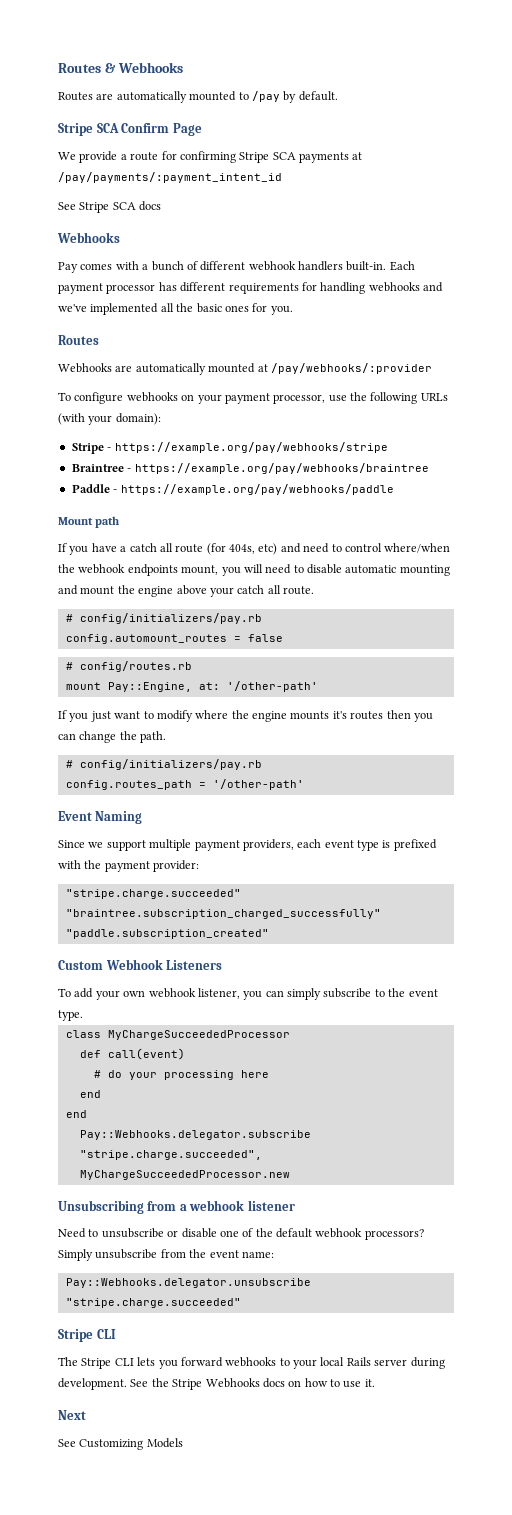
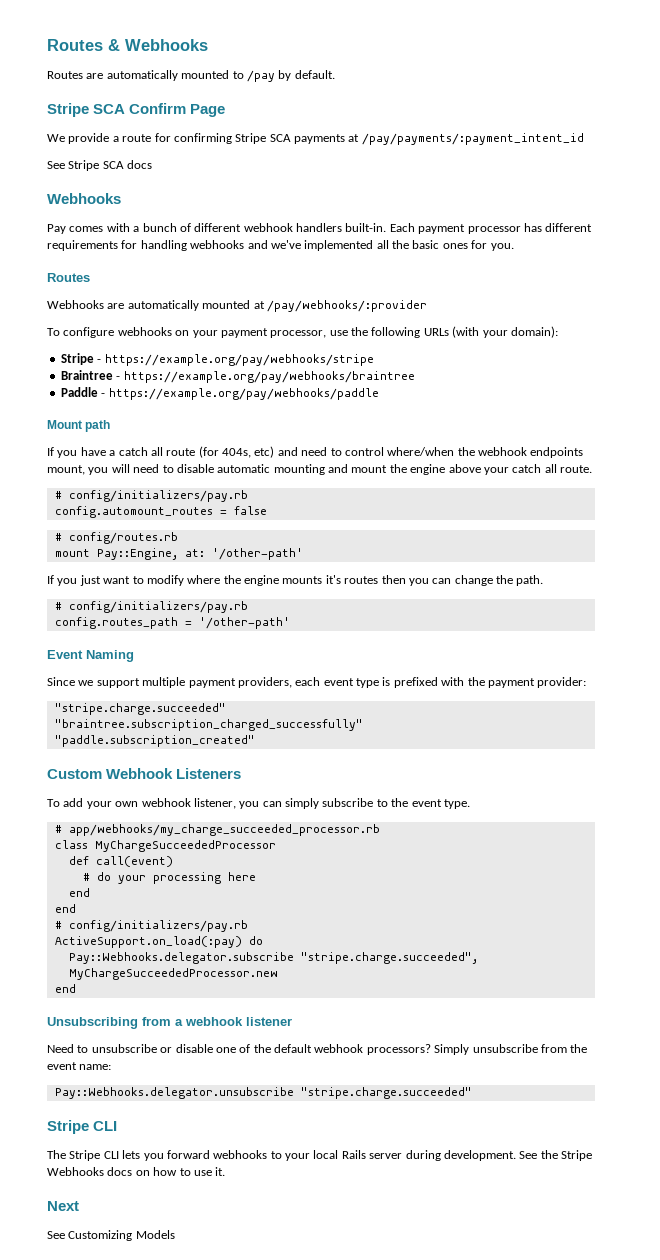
(83, 1015) none -> [54,824,380,836] // # app/webhooks/my_charge_succeeded_processor.rb
(87, 1114) none -> [54,920,248,932] [54,936,263,948] // # config/initializers/pay.rb // ActiveSupport.on_load(:pay) do
(290, 1175) none -> [54,984,76,993] // end

